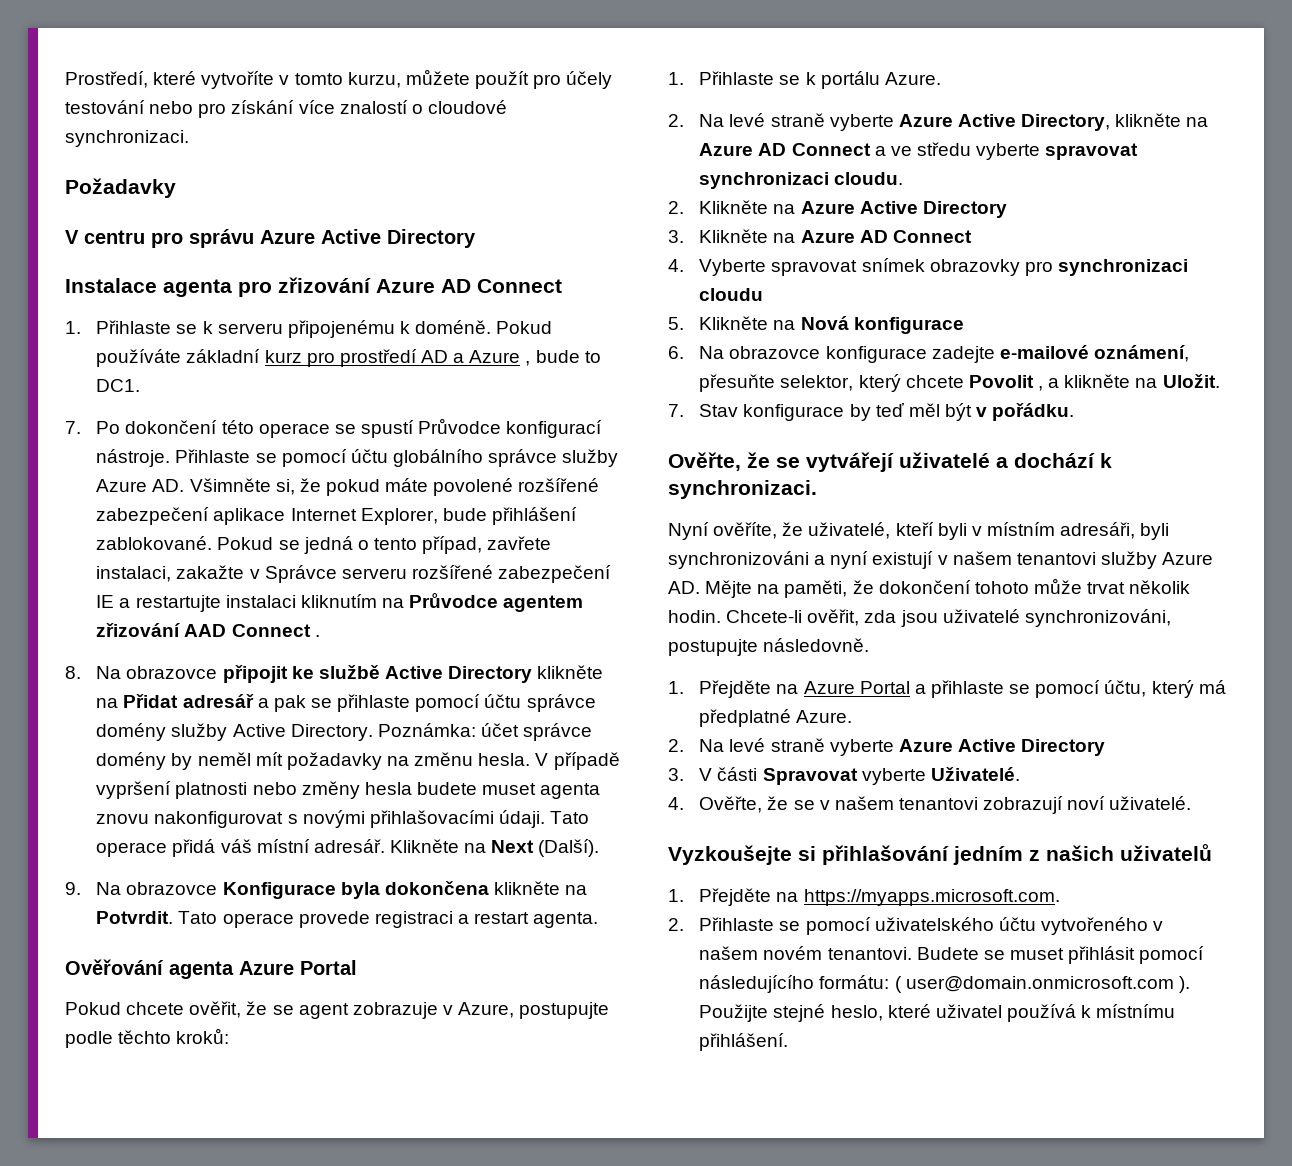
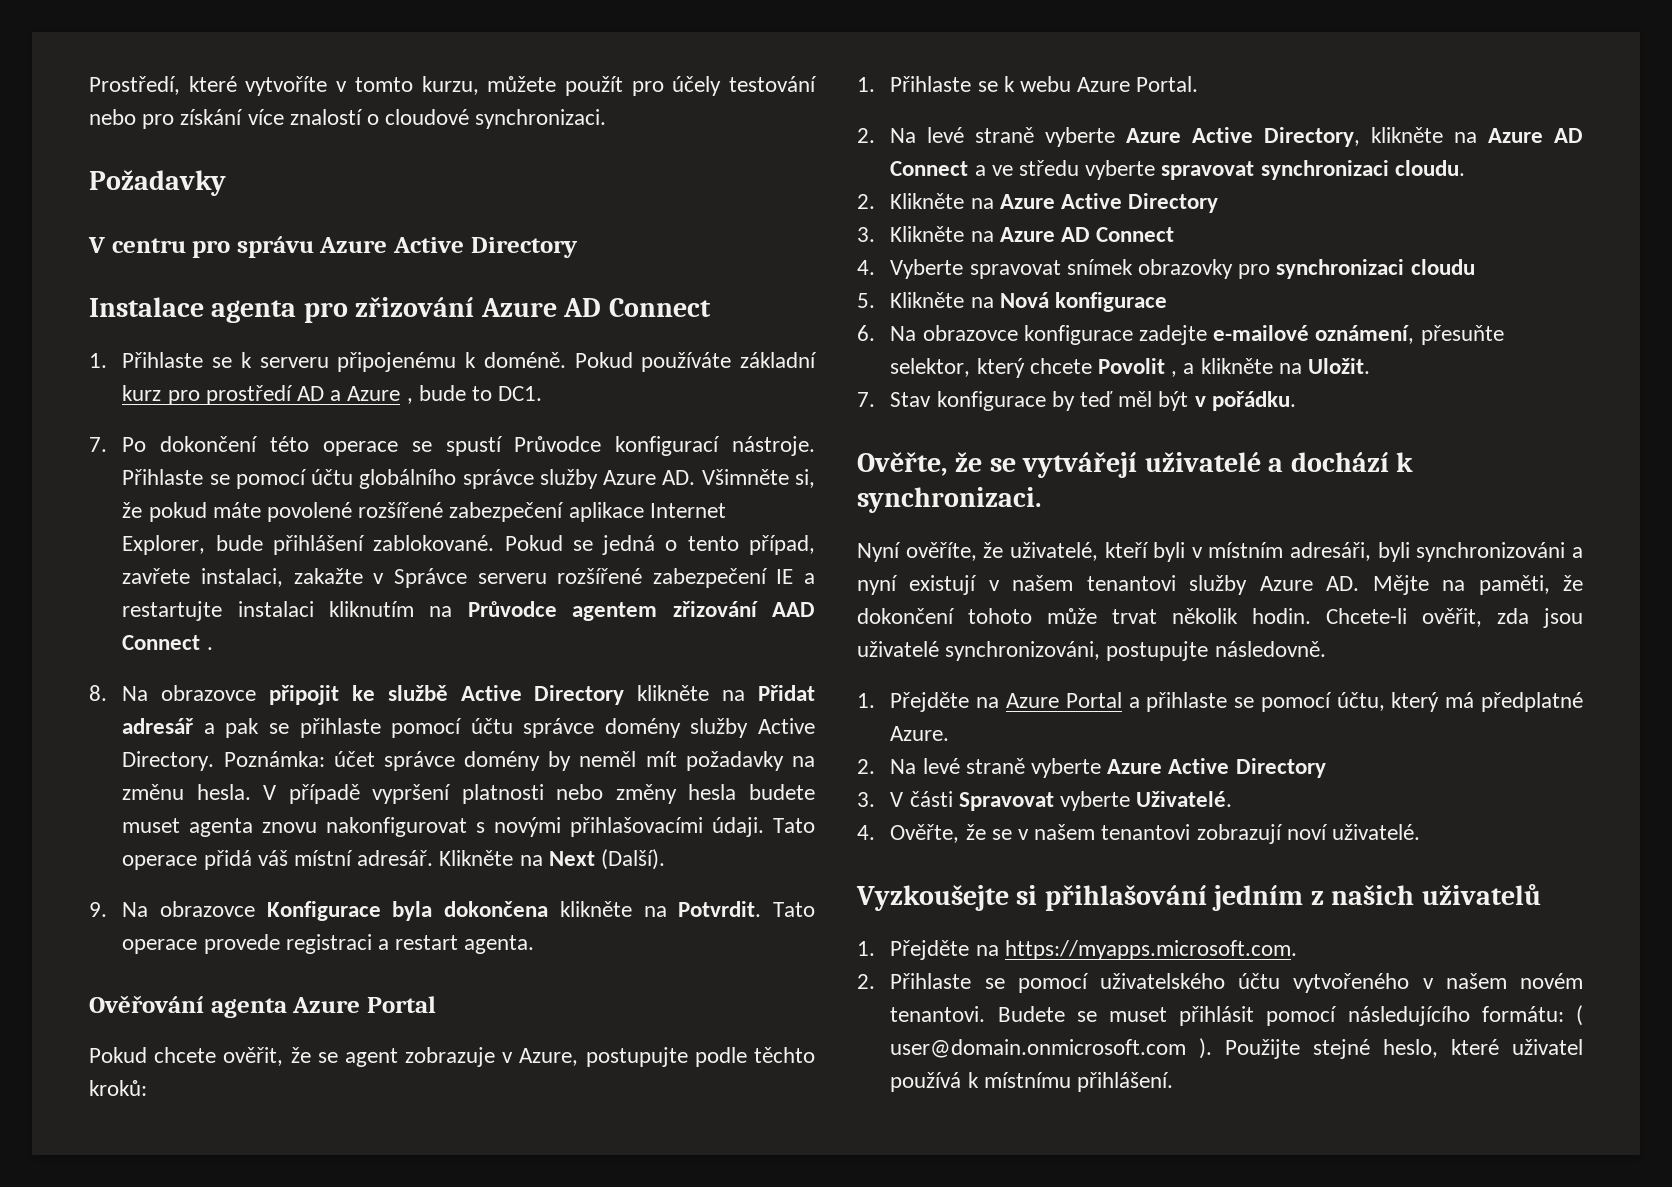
[820,71,941,89] portálu Azure. -> [1019,76,1199,92] webu Azure Portal.

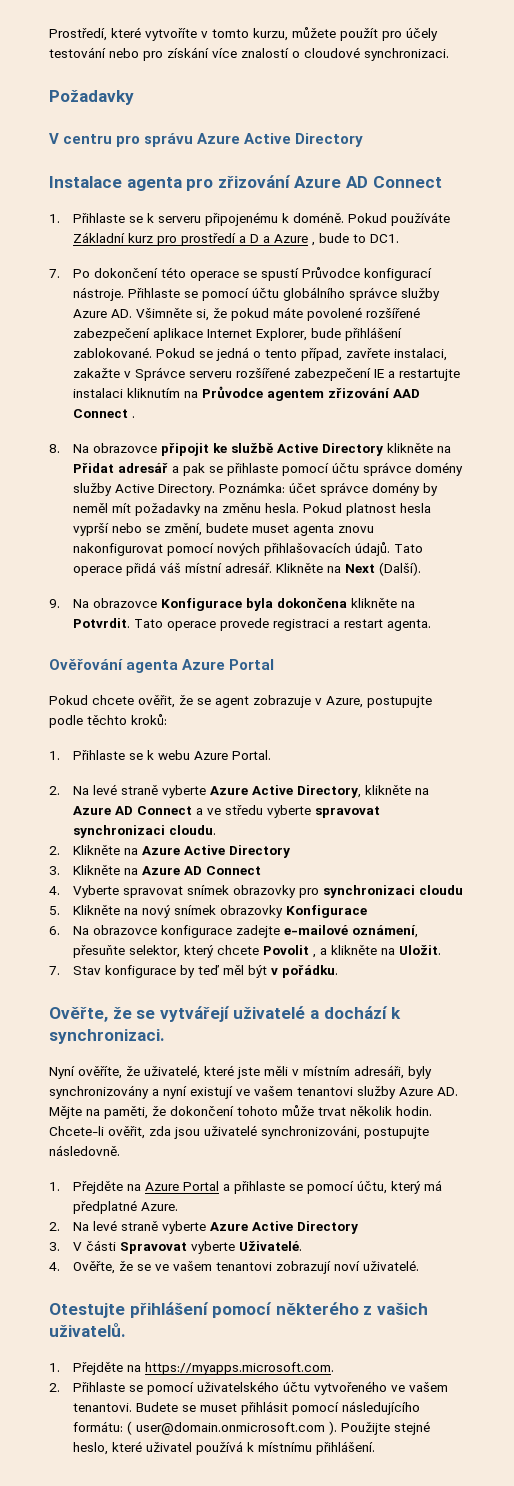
[740,352,817,368] základní -> [72,232,125,243] Základní
[296,386,324,401] AD -> [238,234,259,243] a D
[263,784,737,804] V případě vypršení platnosti nebo změny hesla -> [302,503,431,516] [72,523,202,536] Pokud platnost hesla vyprší nebo se změní,
[476,817,765,837] s novými přihlašovacími údaji. -> [166,542,390,556] pomocí nových přihlašovacích údajů.
[999,292,1167,312] Nová konfigurace -> [141,905,367,918] nový snímek obrazovky Konfigurace
[1104,542,1186,562] kteří byli -> [204,1065,288,1079] které jste měli
[1377,542,1566,562] byli synchronizováni -> [408,1066,432,1079] [49,1085,149,1099] byly synchronizovány
[988,575,1074,591] v našem -> [236,1086,293,1096] ve vašem
[1017,824,1096,840] v našem -> [154,1261,212,1271] ve vašem
[856,884,1541,911] Vyzkoušejte si přihlašování jedním z našich uživatelů -> [49,1302,428,1318] [49,1323,126,1337] Otestujte přihlášení pomocí některého z vašich uživatelů.
[1422,973,1583,989] v našem novém -> [390,1382,448,1392] ve vašem

